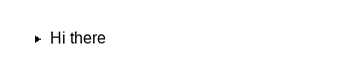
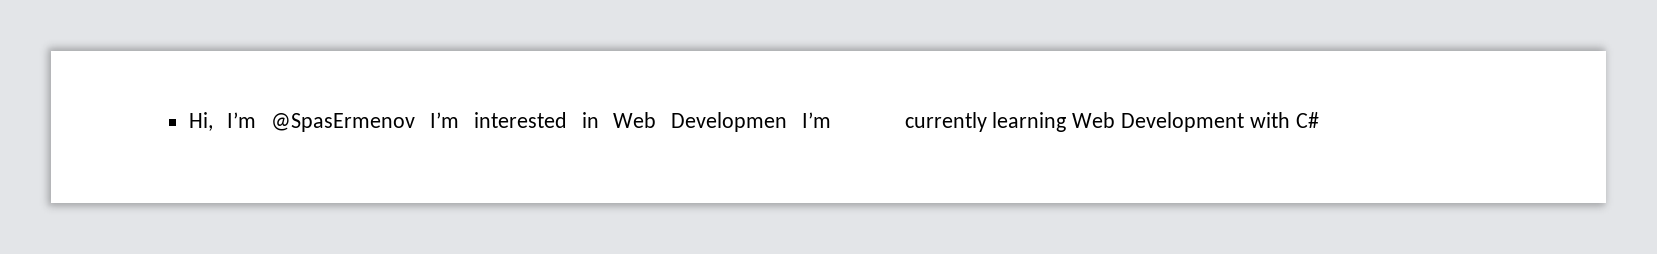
[48,31,107,44] Hi there -> [188,112,1319,132] Hi, I’m @SpasErmenov I’m interested in Web Developmen I’m currently learning Web Development with C#

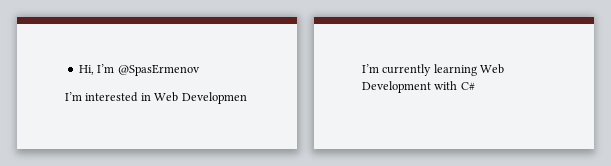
(416, 122) none -> (200, 70) //
(788, 122) none -> (247, 98) //

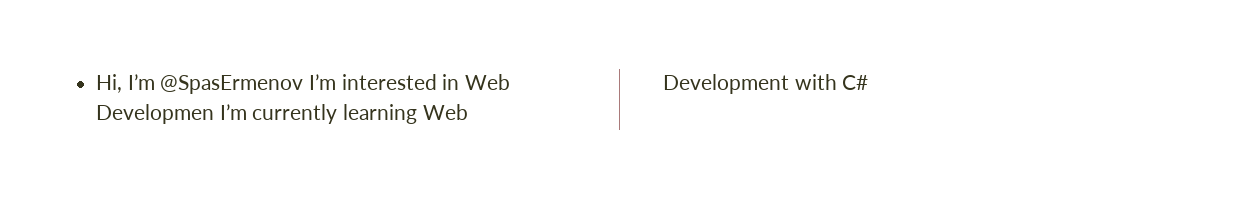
(200, 70) // -> (304, 84) none
(247, 98) // -> (215, 114) none

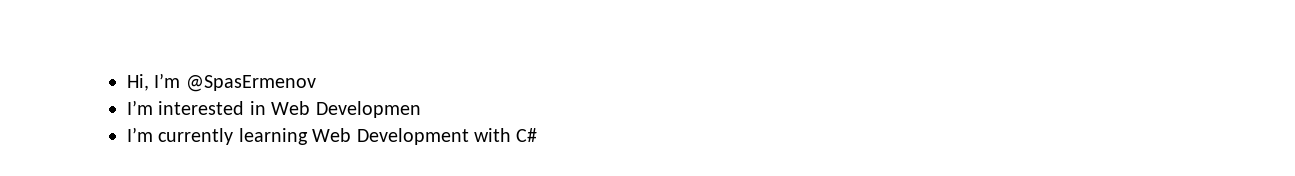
(304, 84) none -> (316, 83) //
(215, 114) none -> (421, 109) //

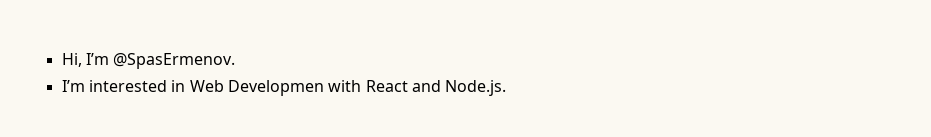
[185,75,316,92] @SpasErmenov -> [113,53,236,69] @SpasErmenov.
[127,127,538,145] // I’m currently learning Web Development with C# -> [328,80,507,96] with React and Node.js.

